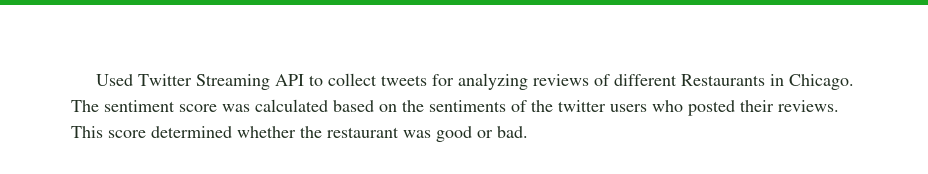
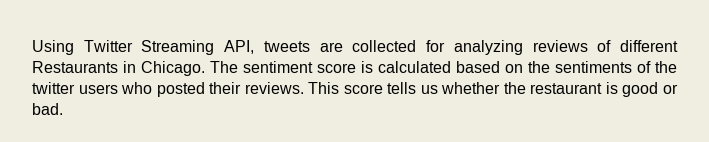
[96,74,134,86] Used -> [32,40,74,55] Using
[275,73,428,86] API to collect tweets -> [224,40,417,54] API, tweets are collected
[222,104,250,112] was -> [361,61,373,73] is
[151,126,232,138] determined -> [387,82,438,94] tells us
[403,130,431,138] was -> [605,82,618,94] is

